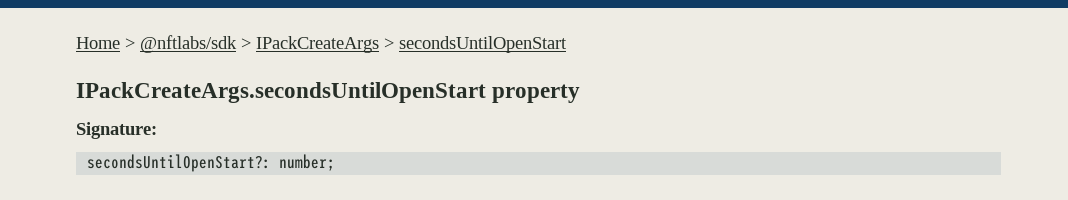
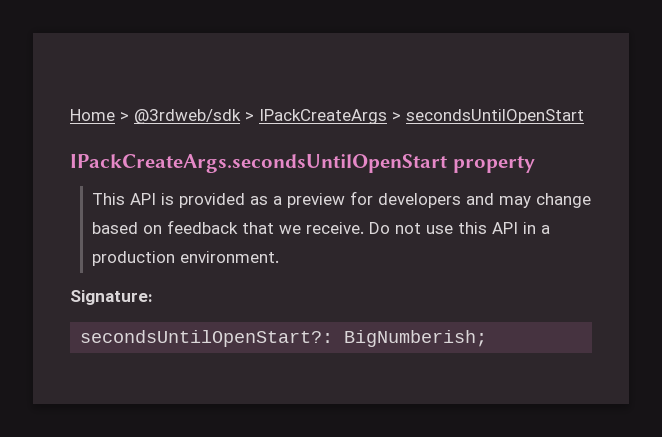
[140,35,237,53] @nftlabs/sdk -> [134,109,241,124] @3rdweb/sdk
(581, 93) none -> [92,191,592,208] [92,220,551,234] [92,251,280,266] // This API is provided as a preview for developers and may change based on feedback that we receive. Do not use this API in a production environment.
[279,154,336,171] number; -> [344,330,488,347] BigNumberish;

